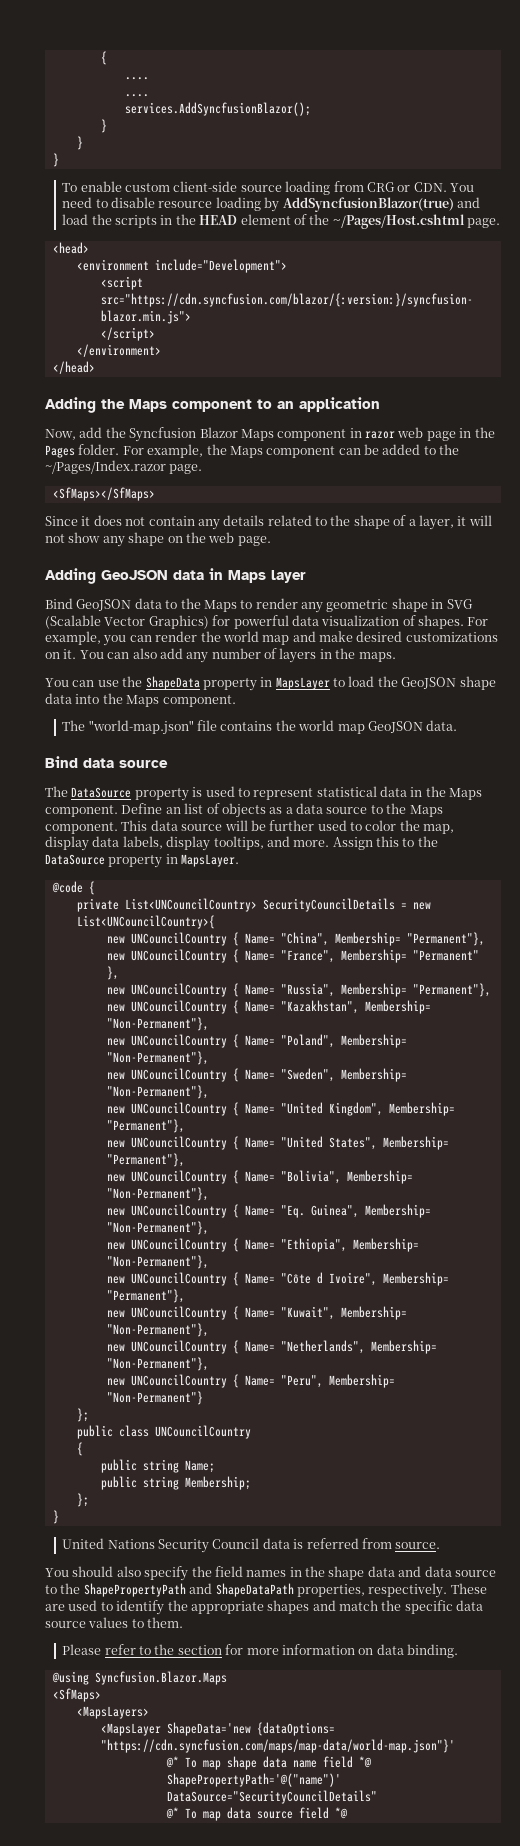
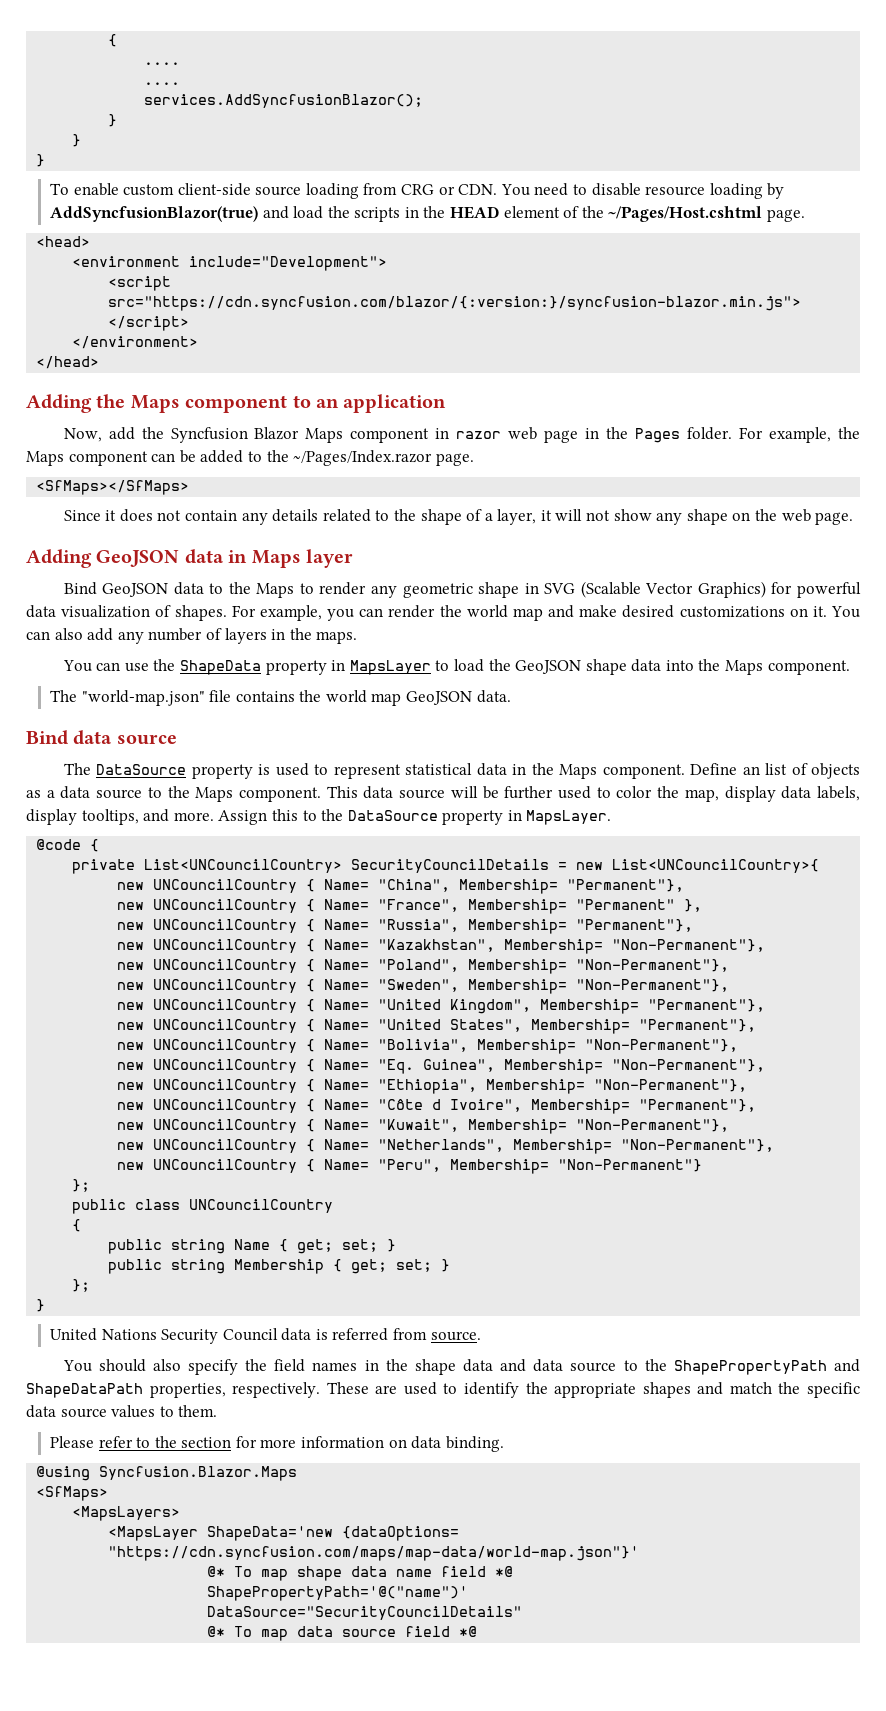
[184,1460,215,1473] [100,1476,251,1490] Name; // public string Membership; -> [234,1239,397,1254] [108,1259,451,1274] Name { get; set; } // public string Membership { get; set; }

